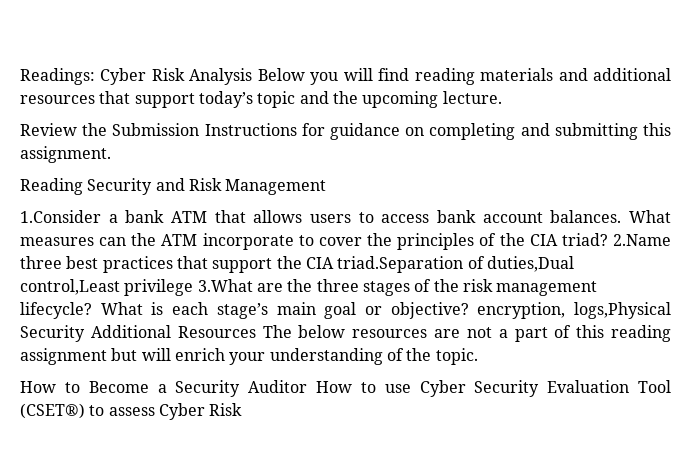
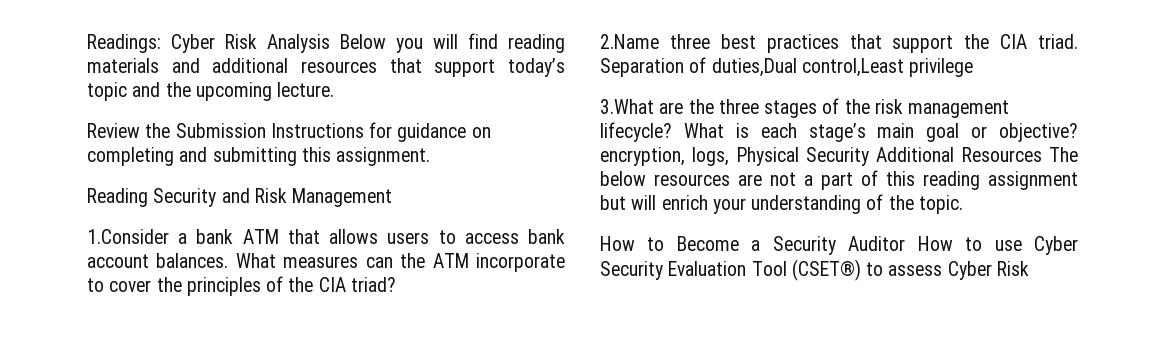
(608, 239) none -> (396, 284) //
[337,256,464,273] triad.Separation -> [1038,34,1078,49] [600,58,684,77] triad. Separation
(194, 287) none -> (974, 67) //
[574,302,671,319] logs,Physical -> [692,147,799,166] logs, Physical

